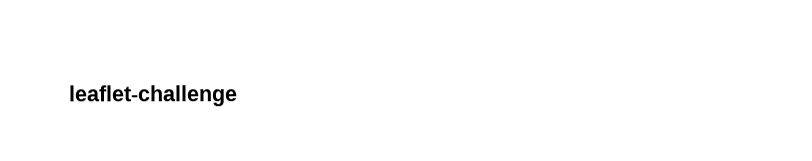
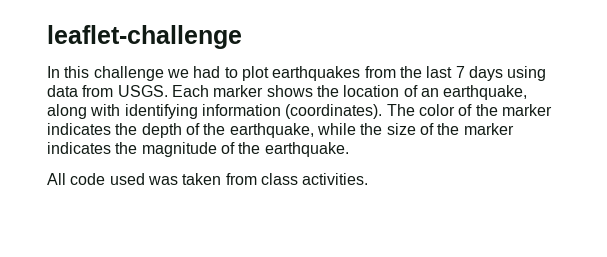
(238, 96) none -> [47,66,547,81] [47,85,528,100] [47,104,552,119] [47,123,514,138] [47,142,349,157] [47,173,369,185] // In this challenge we had to plot earthquakes from the last 7 days using data from USGS. Each marker shows the location of an earthquake, along with identifying information (coordinates). The color of the marker indicates the depth of the earthquake, while the size of the marker indicates the magnitude of the earthquake. // All code used was taken from class activities.

